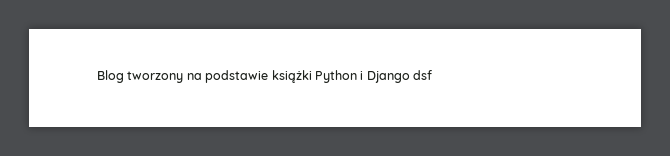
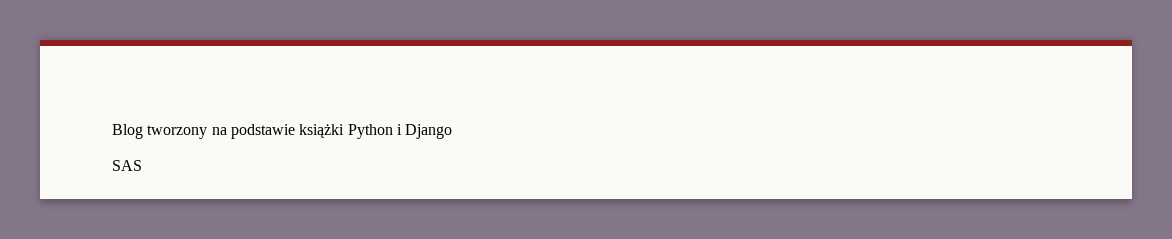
[413,70,432,80] dsf -> [112,160,142,171] // SAS

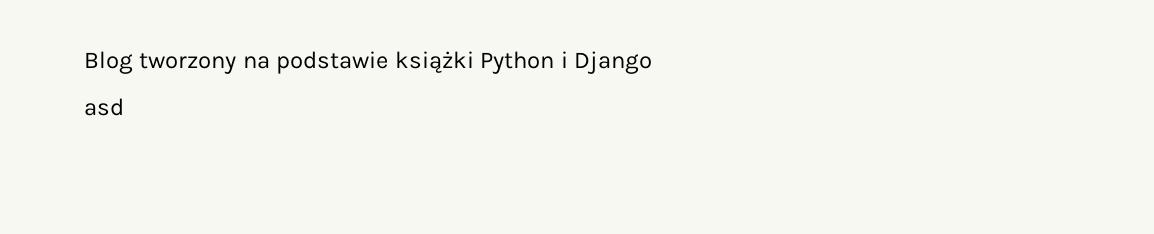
[112,160,142,171] SAS -> [84,98,124,116] asd

